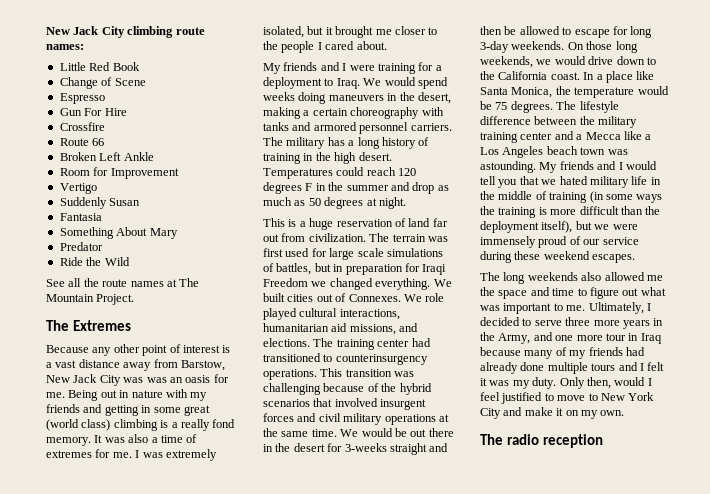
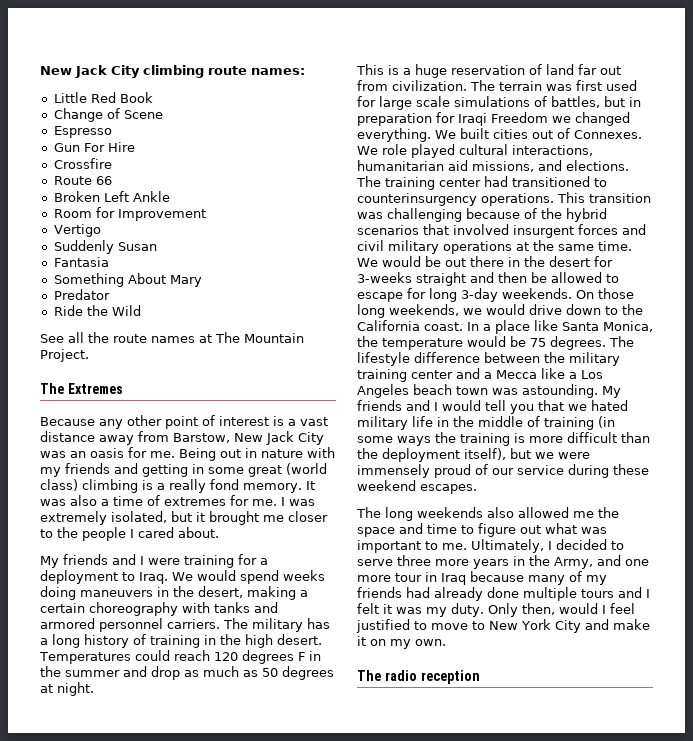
[146,377,167,383] was -> (66, 454) none

